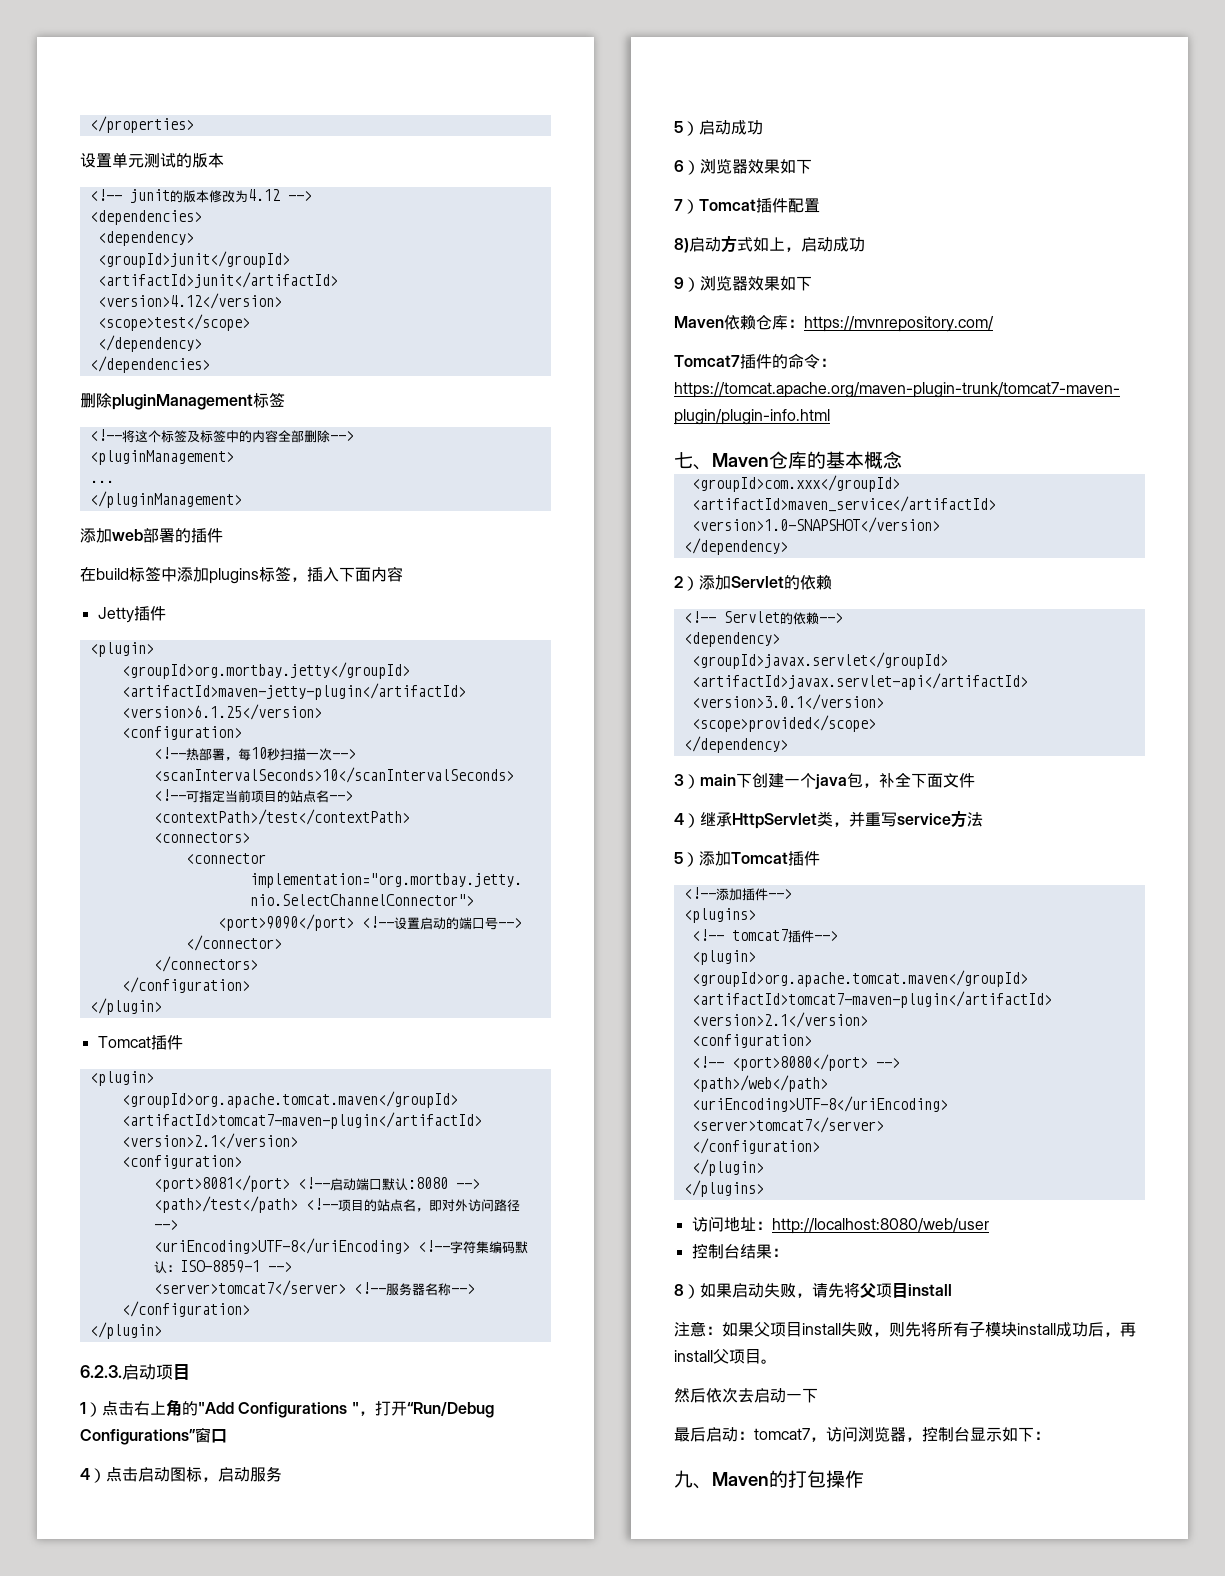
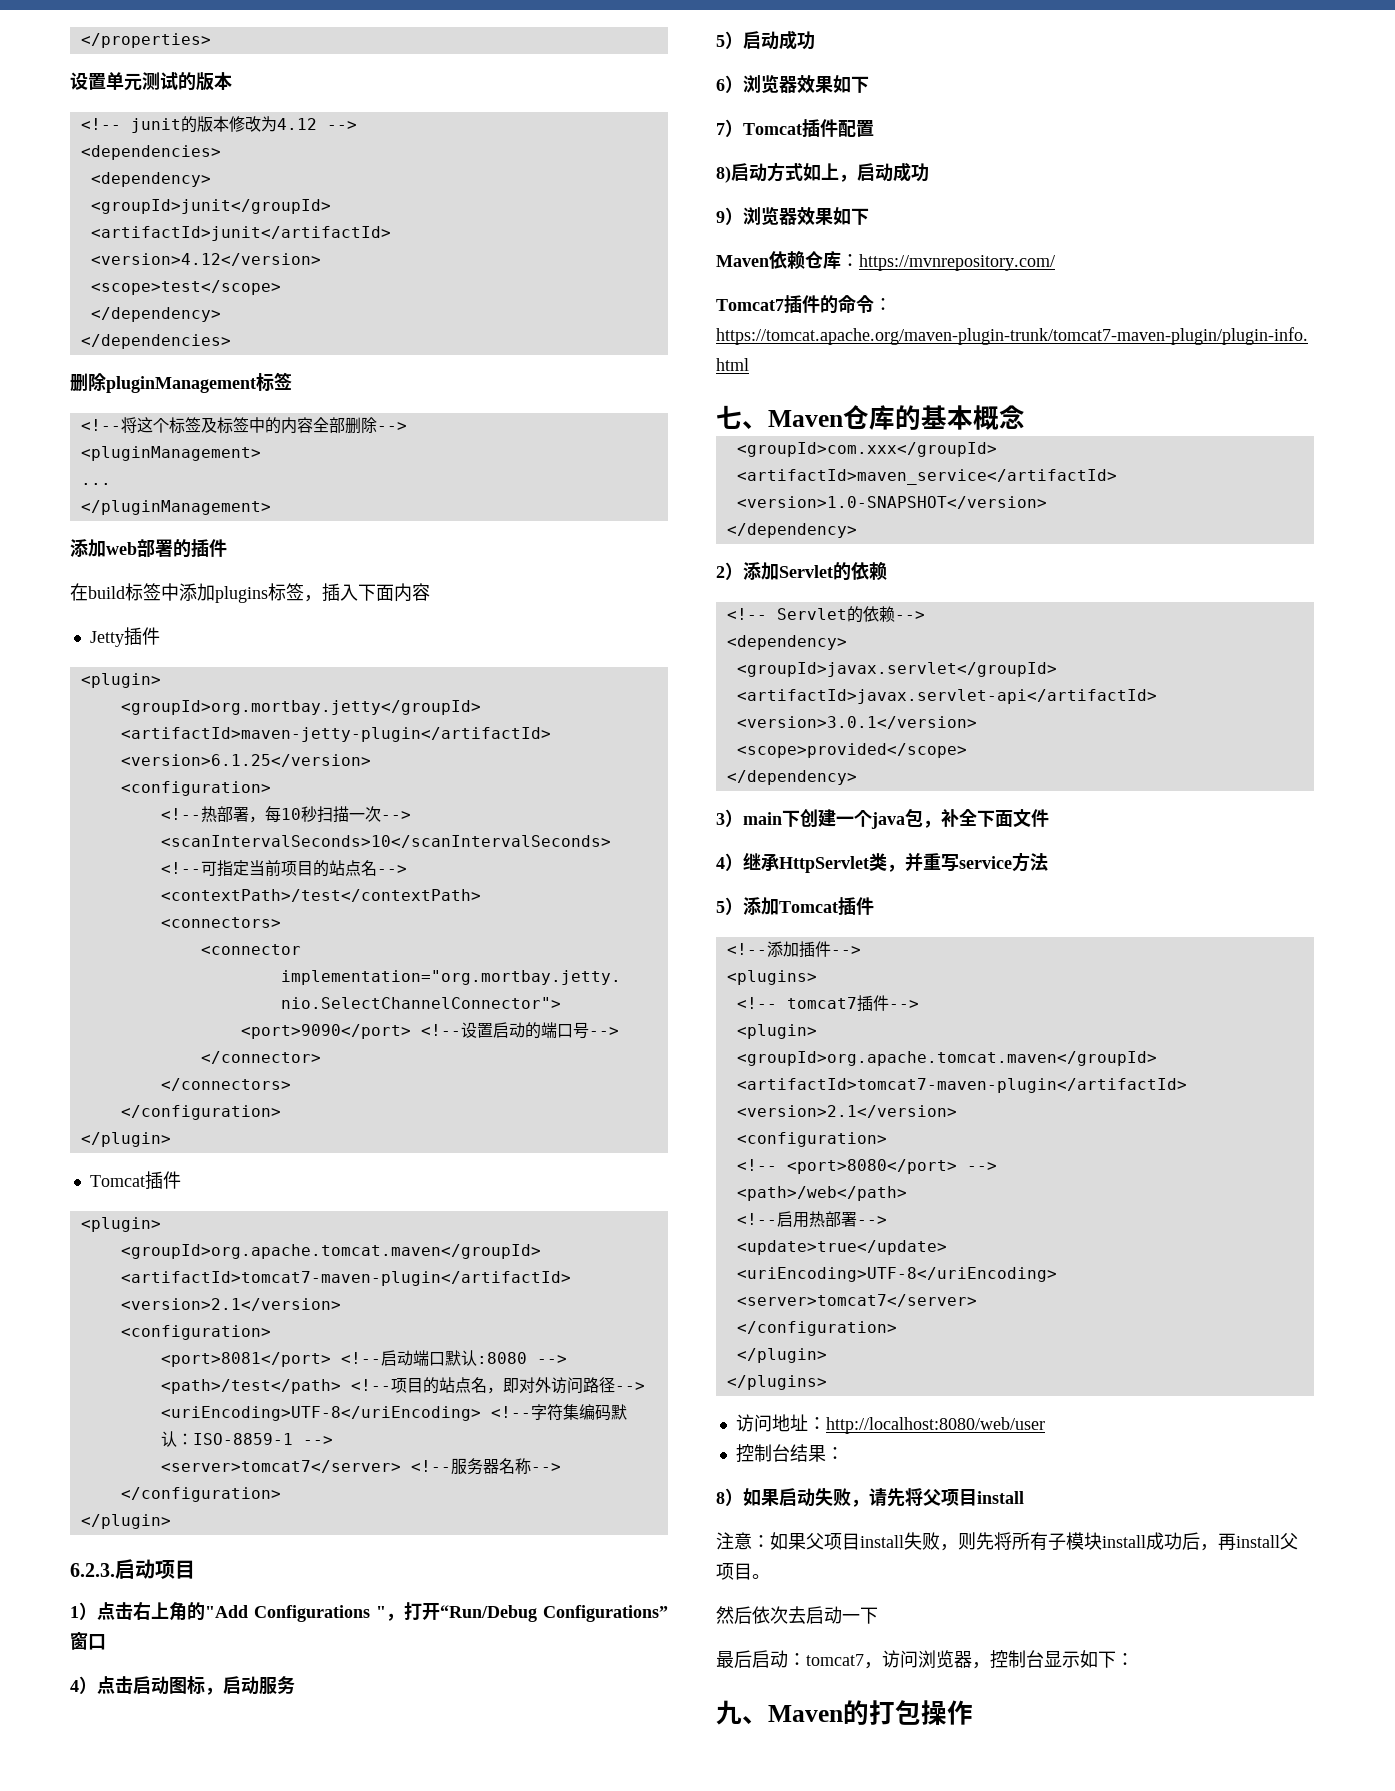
(828, 1083) none -> [736,1211,887,1228] [736,1240,947,1255] // <!--启用热部署--> // <update>true</update>

